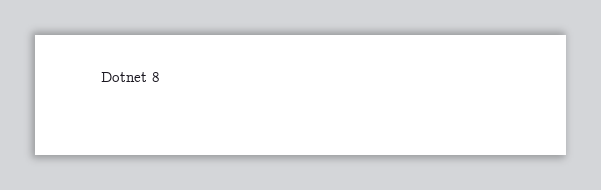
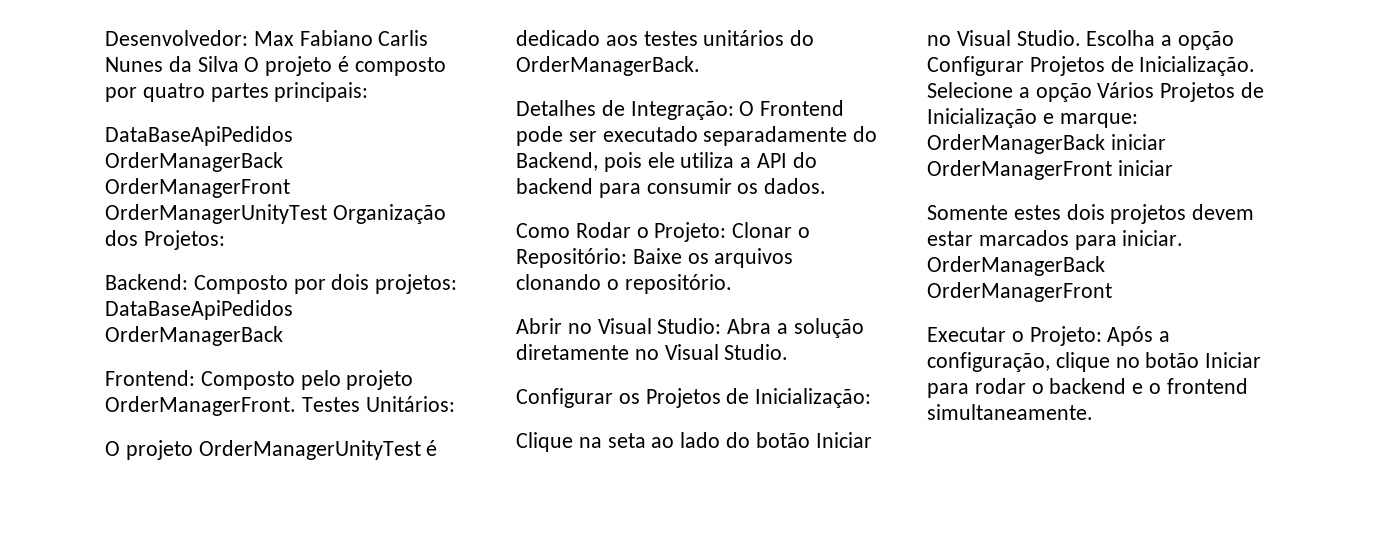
[101,72,160,82] Dotnet 8 -> [105,30,429,46] [105,56,446,76] [105,82,369,102] [105,126,293,146] [105,152,283,172] [105,178,290,198] [105,204,446,224] [105,230,225,250] [105,274,458,294] [105,300,293,320] [105,326,283,346] [105,370,414,390] [105,396,455,416] [105,440,438,460] [516,30,815,46] [516,56,700,76] [516,100,845,120] [516,126,878,146] [516,152,817,172] [516,178,827,198] [516,222,811,242] [516,248,794,268] [516,274,732,294] [516,318,864,338] [516,344,789,360] [516,388,872,408] [516,432,872,452] [927,30,1235,50] [927,56,1256,76] [927,82,1265,102] [927,108,1138,128] [927,134,1166,154] [927,160,1173,180] [927,204,1255,224] [927,230,1184,250] [927,256,1105,276] [927,282,1112,302] [927,326,1171,346] [927,352,1262,372] [927,378,1248,398] [927,404,1093,420] Desenvolvedor: Max Fabiano Carlis Nunes da Silva O projeto é composto por quatro partes principais: // DataBaseApiPedidos OrderManagerBack OrderManagerFront OrderManagerUnityTest Organização dos Projetos: // Backend: Composto por dois projetos: DataBaseApiPedidos OrderManagerBack // Frontend: Composto pelo projeto OrderManagerFront. Testes Unitários: // O projeto OrderManagerUnityTest é dedicado aos testes unitários do OrderManagerBack. // Detalhes de Integração: O Frontend pode ser executado separadamente do Backend, pois ele utiliza a API do backend para consumir os dados. // Como Rodar o Projeto: Clonar o Repositório: Baixe os arquivos clonando o repositório. // Abrir no Visual Studio: Abra a solução diretamente no Visual Studio. // Configurar os Projetos de Inicialização: // Clique na seta ao lado do botão Iniciar no Visual Studio. Escolha a opção Configurar Projetos de Inicialização. Selecione a opção Vários Projetos de Inicialização e marque: OrderManagerBack iniciar OrderManagerFront iniciar // Somente estes dois projetos devem estar marcados para iniciar. OrderManagerBack OrderManagerFront // Executar o Projeto: Após a configuração, clique no botão Iniciar para rodar o backend e o frontend simultaneamente.

